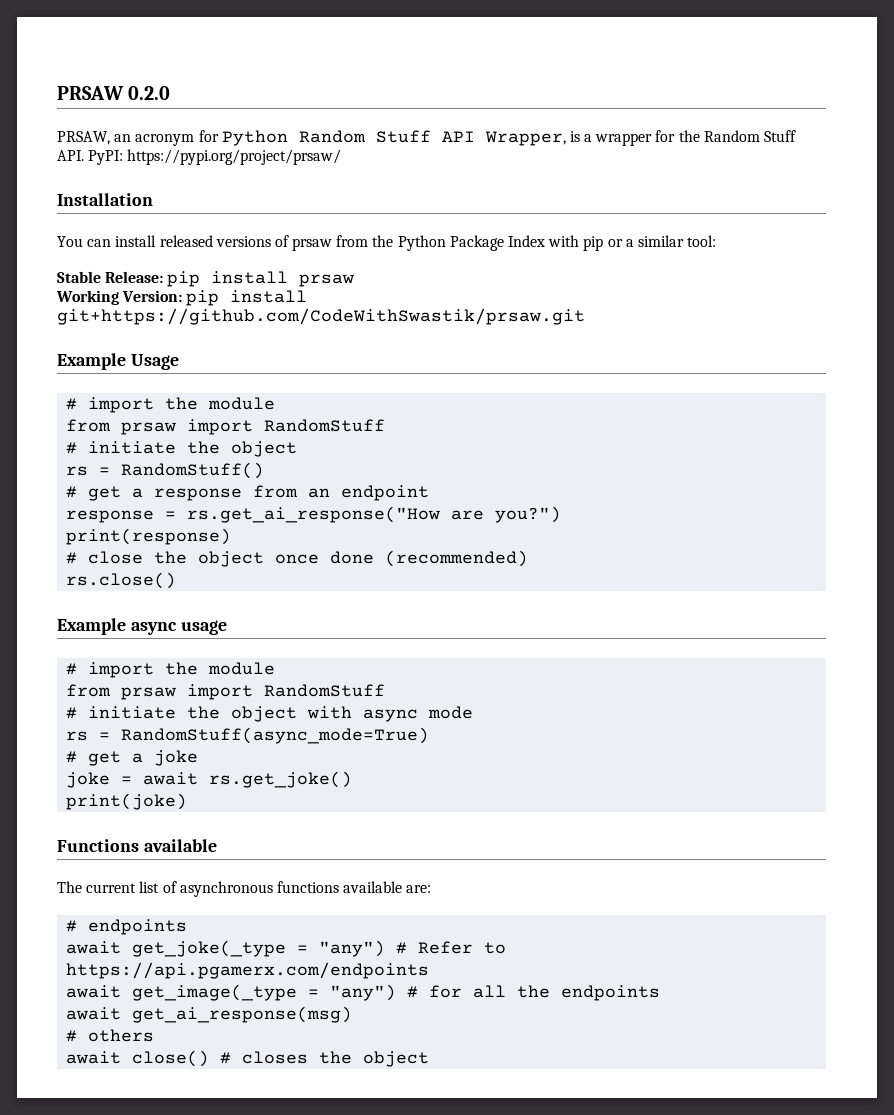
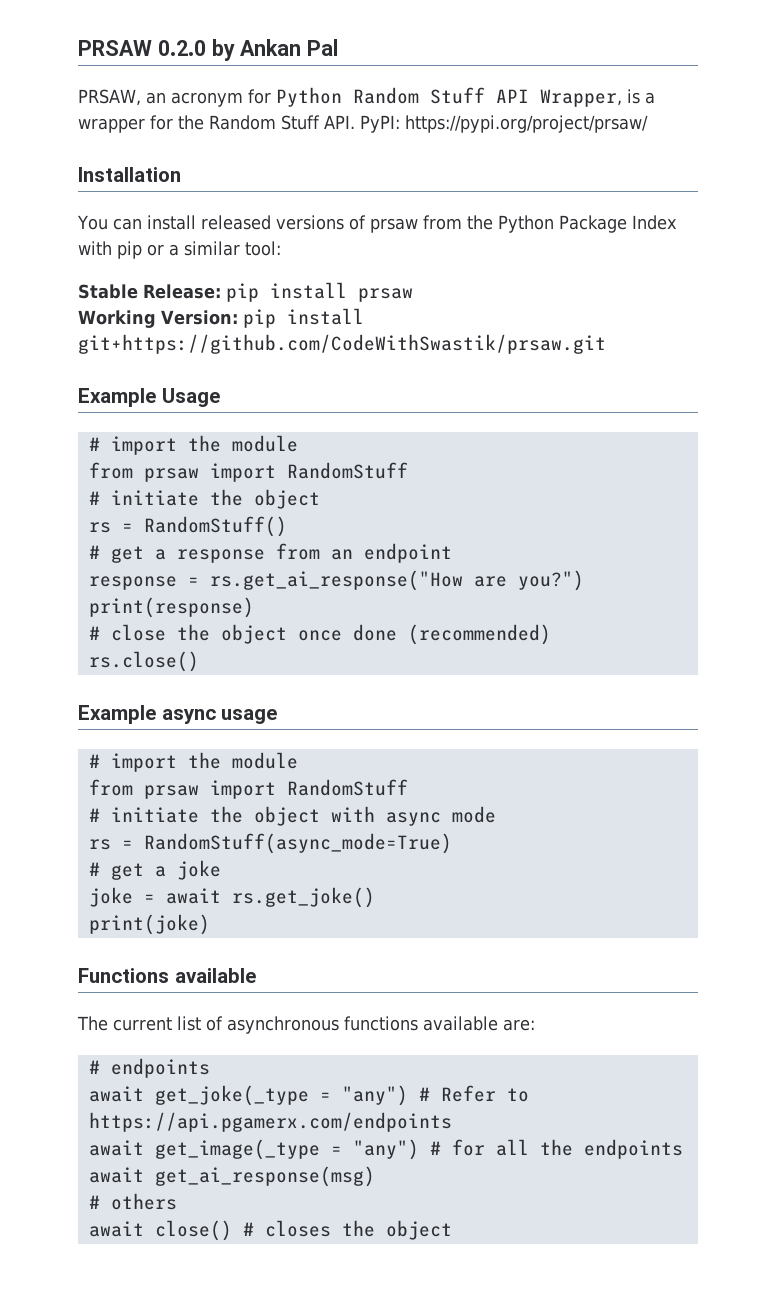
(171, 93) none -> [211,39,339,61] by Ankan Pal

